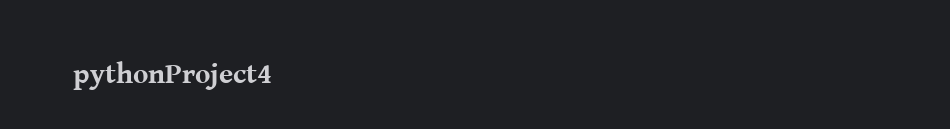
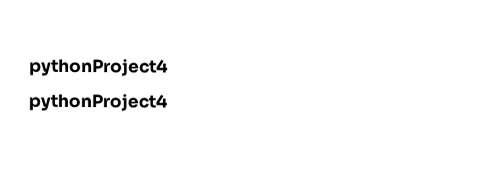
[73,61,272,90] pythonProject4 -> [29,57,169,77] [28,92,168,112] pythonProject4 // pythonProject4

